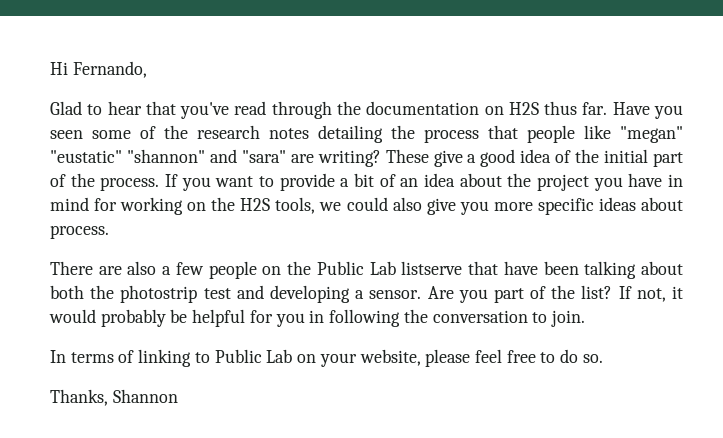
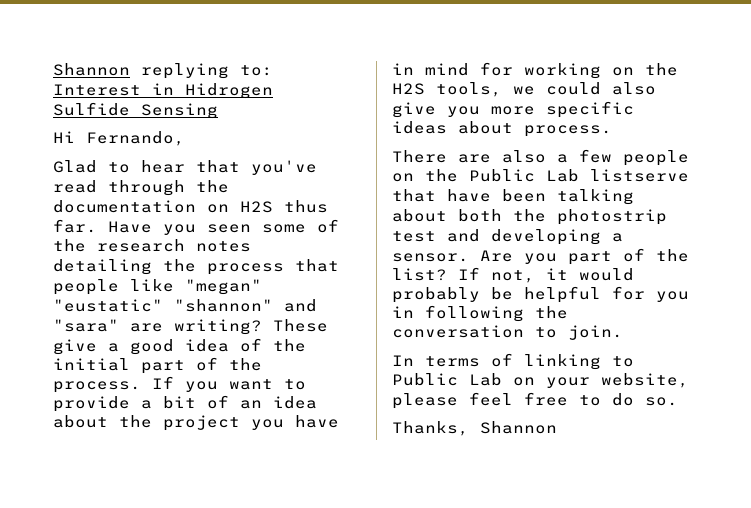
(50, 68) none -> [53,63,273,79] [53,83,273,99] [53,102,218,119] Shannon replying to: Interest in Hidrogen Sulfide Sensing //

